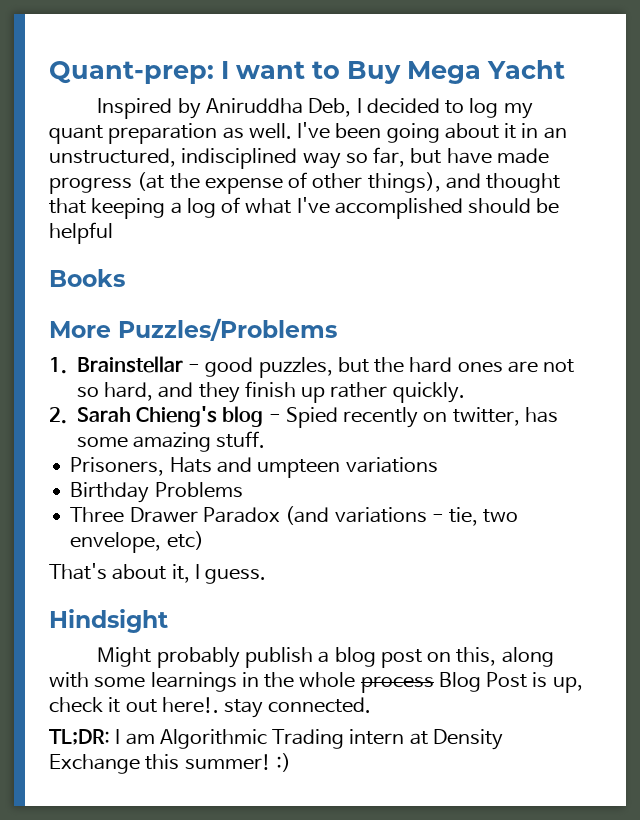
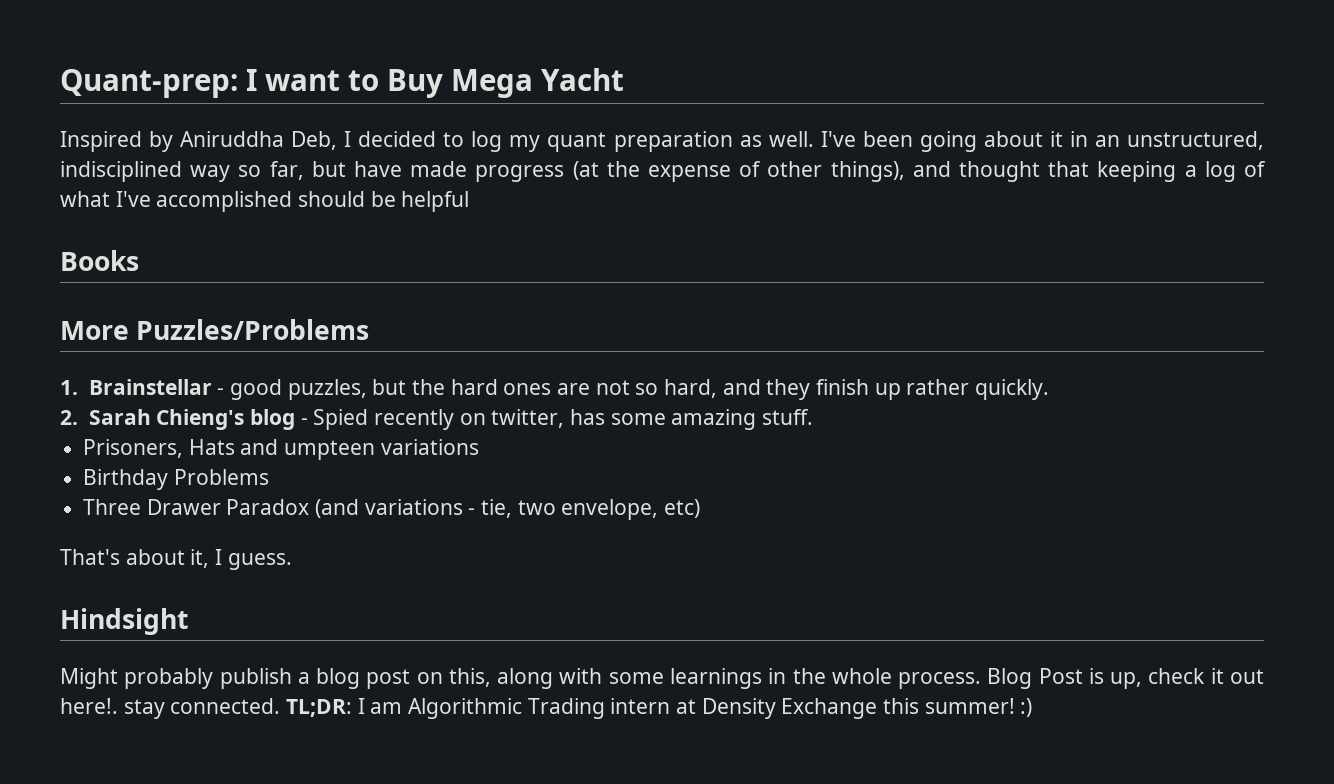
[360,676,434,693] process -> [898,672,982,689] process.
(372, 705) // -> (281, 706) none

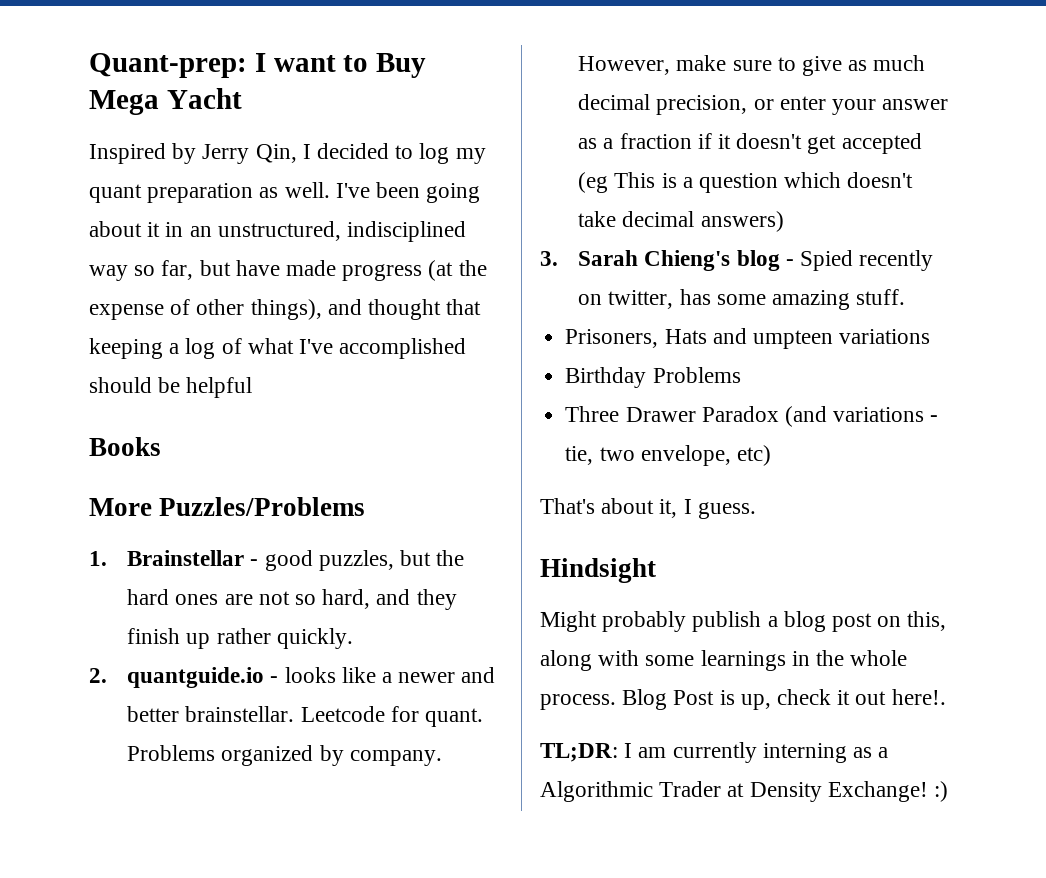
[180,131,338,150] Aniruddha Deb, -> [202,144,297,164] Jerry Qin,
(78, 417) none -> [127,667,496,688] [127,706,483,727] [127,745,442,766] [578,55,926,76] [578,94,949,115] [578,133,922,154] [578,172,914,193] [578,211,784,232] [540,251,558,266] quantguide.io - looks like a newer and better brainstellar. Leetcode for quant. Problems organized by company. However, make sure to give as much decimal precision, or enter your answer as a fraction if it doesn't get accepted (eg This is a question which doesn't take decimal answers) // 3.
[123,698,281,719] stay connected. -> (946, 697) //
[408,698,1015,719] Algorithmic Trading intern at Density Exchange this summer! -> [672,742,889,763] [540,781,928,802] currently interning as a Algorithmic Trader at Density Exchange!

